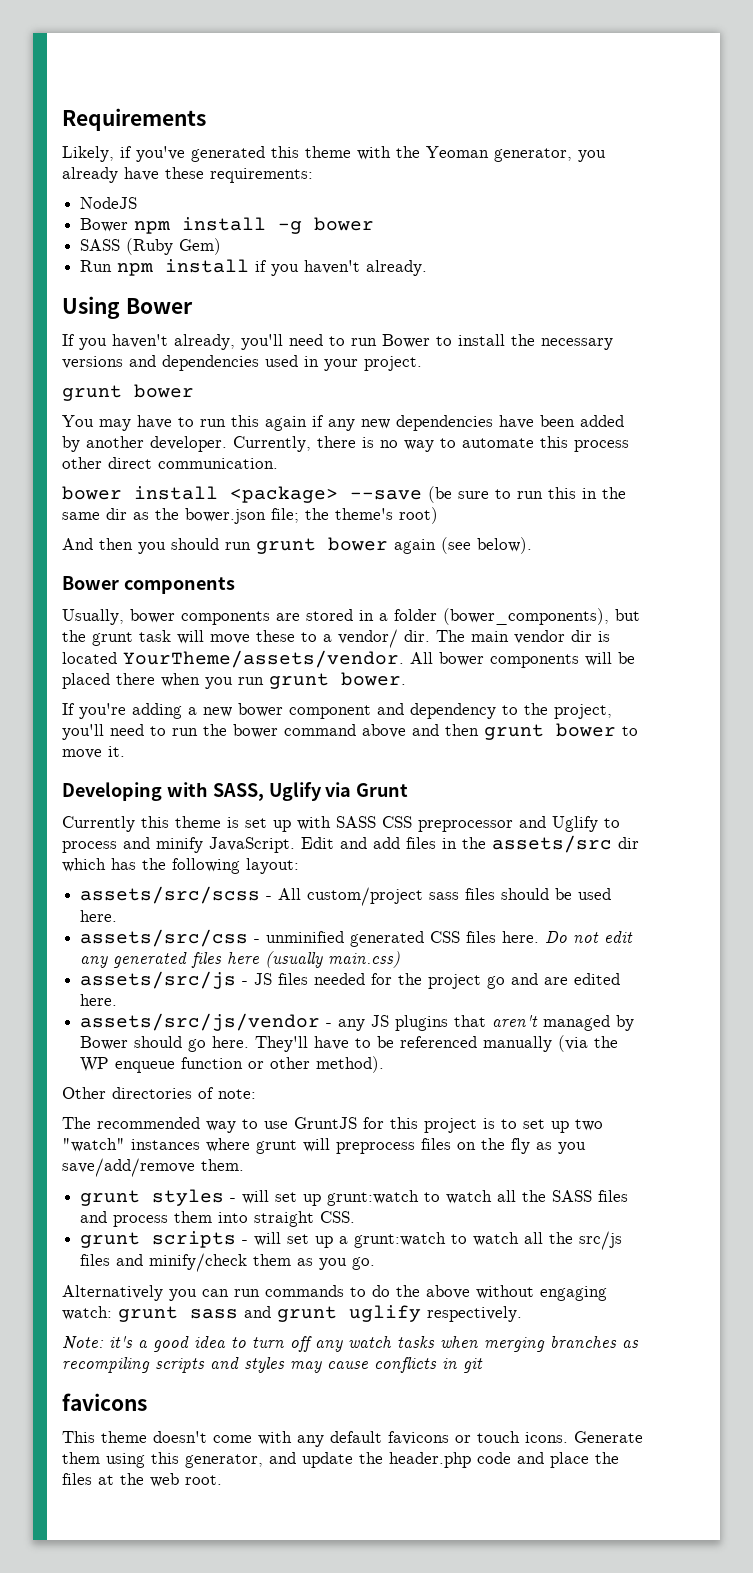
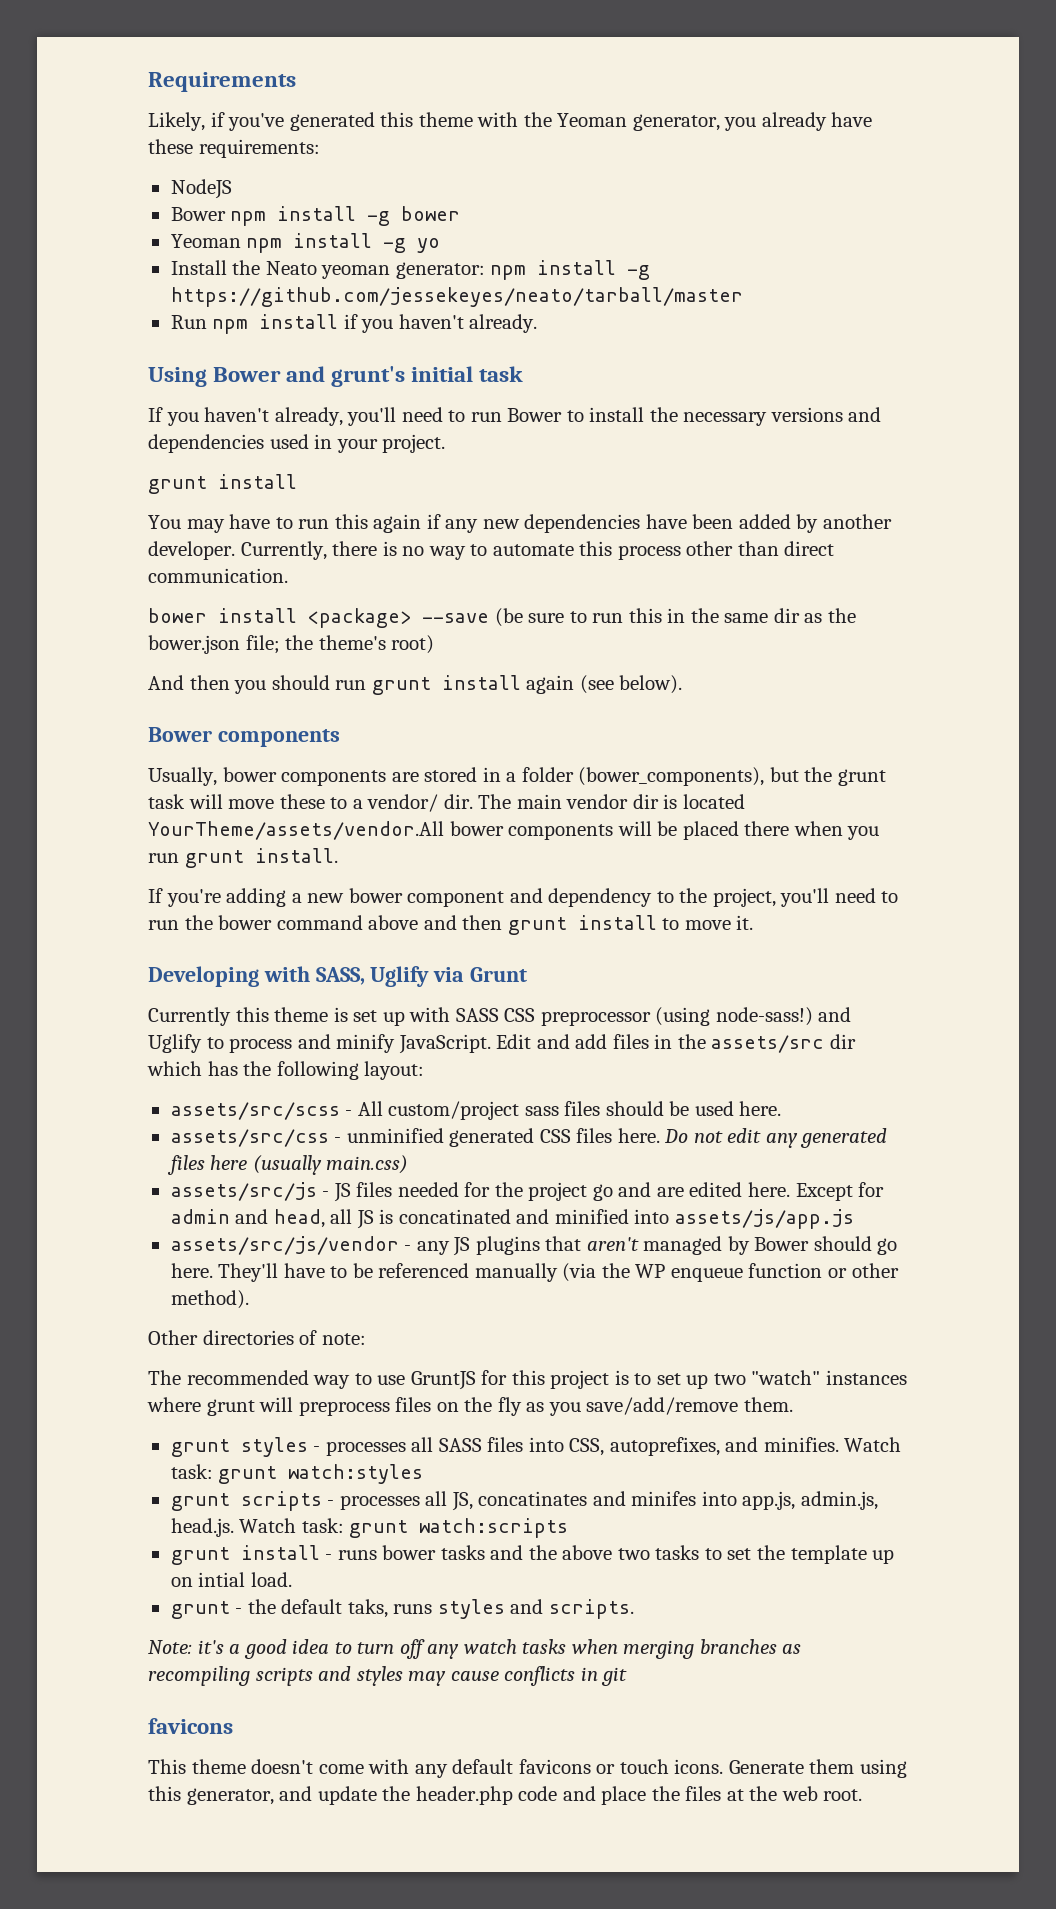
[80,238,222,255] SASS (Ruby Gem) -> [170,233,441,253] [170,260,651,280] [170,287,743,307] Yeoman npm install -g yo // Install the Neato yeoman generator: npm install -g https://github.com/jessekeyes/neato/tarball/master
(193, 306) none -> [286,366,524,387] and grunt's initial task
[134,384,194,398] bower -> [218,474,297,489] install
(102, 463) none -> [737,541,779,556] than
[328,537,388,551] bower -> [441,675,521,690] install
[123,650,433,668] YourTheme/assets/vendor. All -> [148,821,444,840] YourTheme/assets/vendor.All
[341,672,406,686] bower. -> [254,848,338,863] install.
[556,723,616,737] bower -> [577,915,657,930] install
(513, 826) none -> [655,1007,813,1026] (using node-sass!)
(118, 1000) none -> [795,1182,885,1201] [170,1209,854,1229] Except for admin and head, all JS is concatinated and minified into assets/js/app.js
[242,1190,629,1206] [80,1211,356,1227] [80,1231,623,1250] [80,1253,376,1272] [62,1285,607,1301] [62,1305,522,1322] will set up grunt:watch to watch all the SASS files and process them into straight CSS. // grunt scripts - will set up a grunt:watch to watch all the src/js files and minify/check them as you go. // Alternatively you can run commands to do the above without engaging watch: grunt sass and grunt uglify respectively. -> [325,1437,902,1456] [170,1464,424,1484] [170,1491,878,1511] [170,1518,569,1538] [170,1545,895,1565] [170,1572,292,1587] [170,1599,634,1619] processes all SASS files into CSS, autoprefixes, and minifies. Watch task: grunt watch:styles // grunt scripts - processes all JS, concatinates and minifes into app.js, admin.js, head.js. Watch task: grunt watch:scripts // grunt install - runs bower tasks and the above two tasks to set the template up on intial load. // grunt - the default taks, runs styles and scripts.

